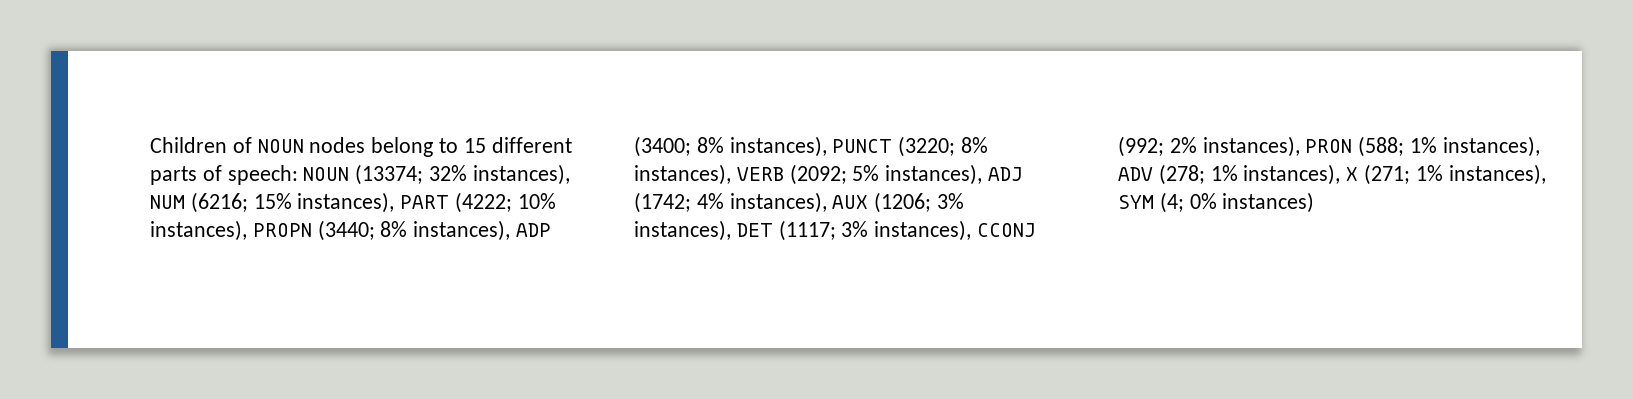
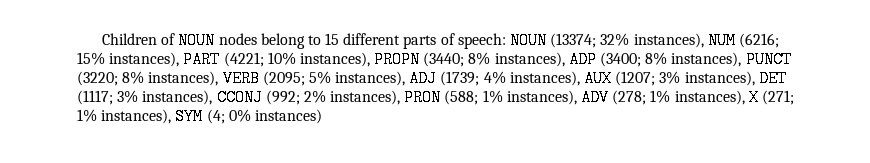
[455,192,513,213] (4222; -> [223,52,264,67] (4221;
[789,164,847,185] (2092; -> [262,71,305,86] (2095;
[634,192,691,213] (1742; -> [440,71,480,86] (1739;
[874,192,932,213] (1206; -> [615,71,656,86] (1207;

